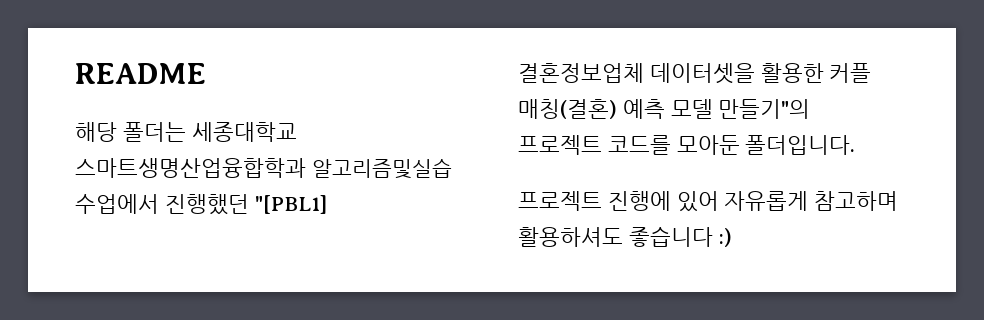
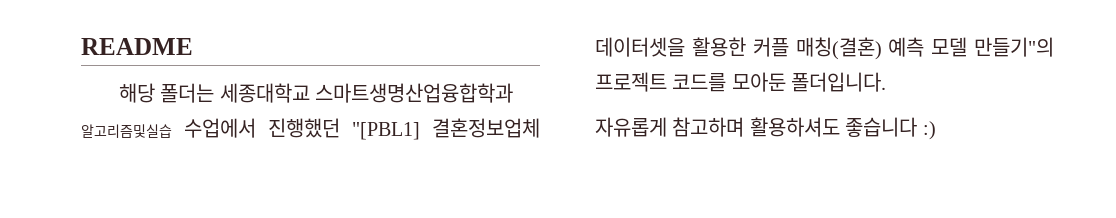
[518,191,719,212] 프로젝트 진행에 있어 -> (887, 82) none

